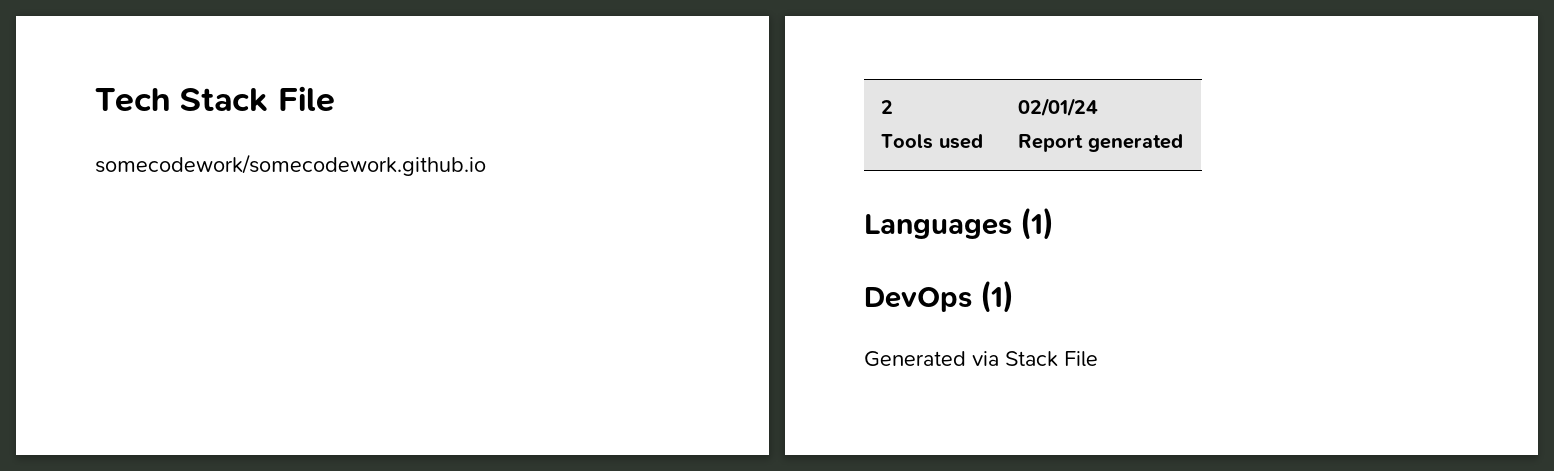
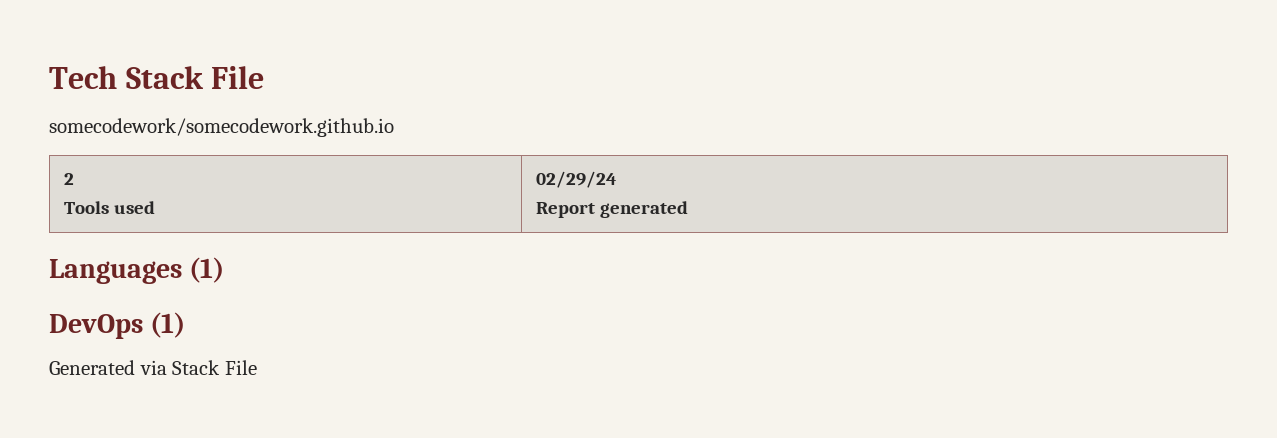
[1017,98,1098,117] 02/01/24 -> [536,171,618,188] 02/29/24

